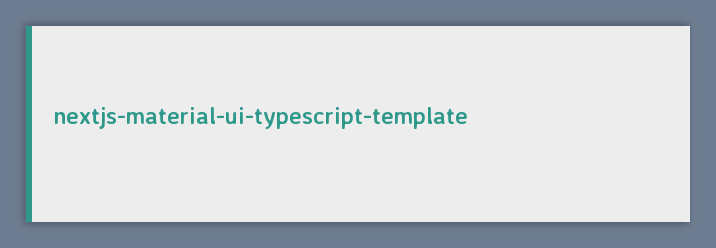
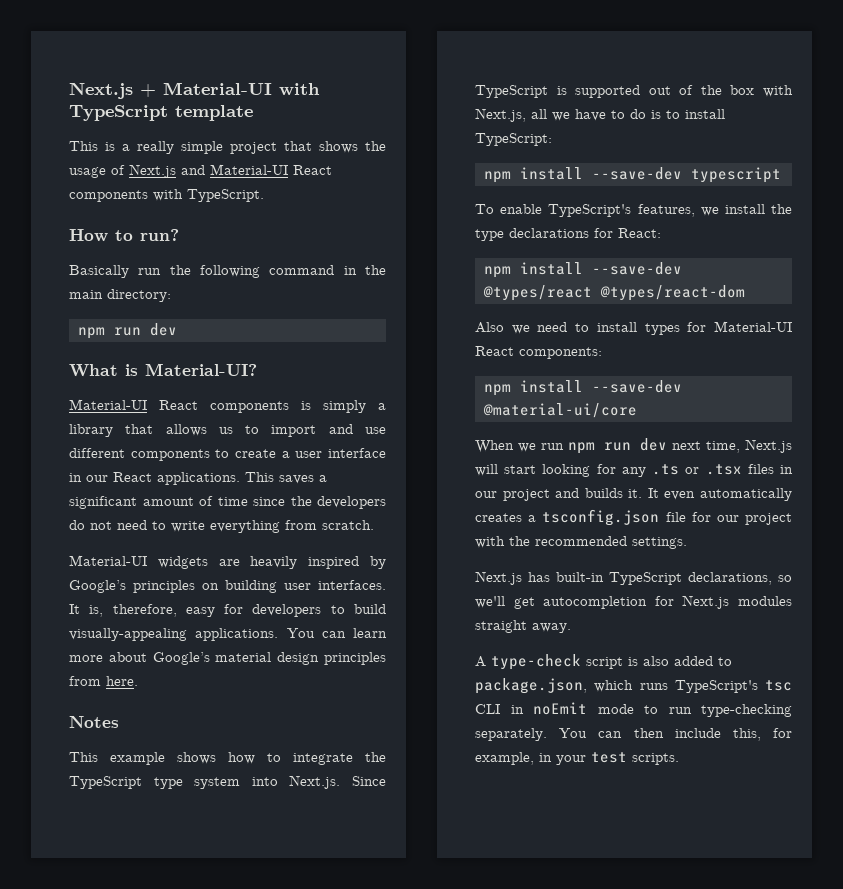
[53,107,468,129] nextjs-material-ui-typescript-template -> [69,82,320,99] [69,105,253,121] [69,141,386,154] [69,164,332,178] [69,189,264,202] [69,229,179,242] [69,265,386,278] [69,289,171,302] [78,323,177,339] [69,363,257,377] [69,399,386,413] [69,424,386,437] [69,448,386,461] [69,472,327,485] [69,496,386,509] [69,520,374,533] [69,555,387,569] [69,580,386,593] [69,604,386,617] [69,628,387,641] [69,652,386,665] [69,676,138,686] [69,716,119,728] [69,752,386,765] [69,775,386,789] [475,85,793,98] [475,108,725,122] [475,133,552,146] [484,167,781,183] [475,204,792,217] [475,228,661,241] [484,262,682,278] [483,285,745,301] [475,321,792,335] [475,346,602,359] [484,380,682,396] [483,403,637,418] [475,438,792,454] [475,464,793,477] [475,488,792,501] [475,509,792,526] [475,536,687,549] [475,571,792,585] [475,595,792,609] [475,620,571,633] [475,654,732,670] [475,678,792,694] [475,702,792,717] [475,728,792,741] [475,752,679,765] Next.js + Material-UI with TypeScript template // This is a really simple project that shows the usage of Next.js and Material-UI React components with TypeScript. // How to run? // Basically run the following command in the main directory: // npm run dev // What is Material-UI? // Material-UI React components is simply a library that allows us to import and use different components to create a user interface in our React applications. This saves a significant amount of time since the developers do not need to write everything from scratch. // Material-UI widgets are heavily inspired by Google’s principles on building user interfaces. It is, therefore, easy for developers to build visually-appealing applications. You can learn more about Google’s material design principles from here. // Notes // This example shows how to integrate the TypeScript type system into Next.js. Since TypeScript is supported out of the box with Next.js, all we have to do is to install TypeScript: // npm install --save-dev typescript // To enable TypeScript's features, we install the type declarations for React: // npm install --save-dev @types/react @types/react-dom // Also we need to install types for Material-UI React components: // npm install --save-dev @material-ui/core // When we run npm run dev next time, Next.js will start looking for any .ts or .tsx files in our project and builds it. It even automatically creates a tsconfig.json file for our project with the recommended settings. // Next.js has built-in TypeScript declarations, so we'll get autocompletion for Next.js modules straight away. // A type-check script is also added to package.json, which runs TypeScript's tsc CLI in noEmit mode to run type-checking separately. You can then include this, for example, in your test scripts.

